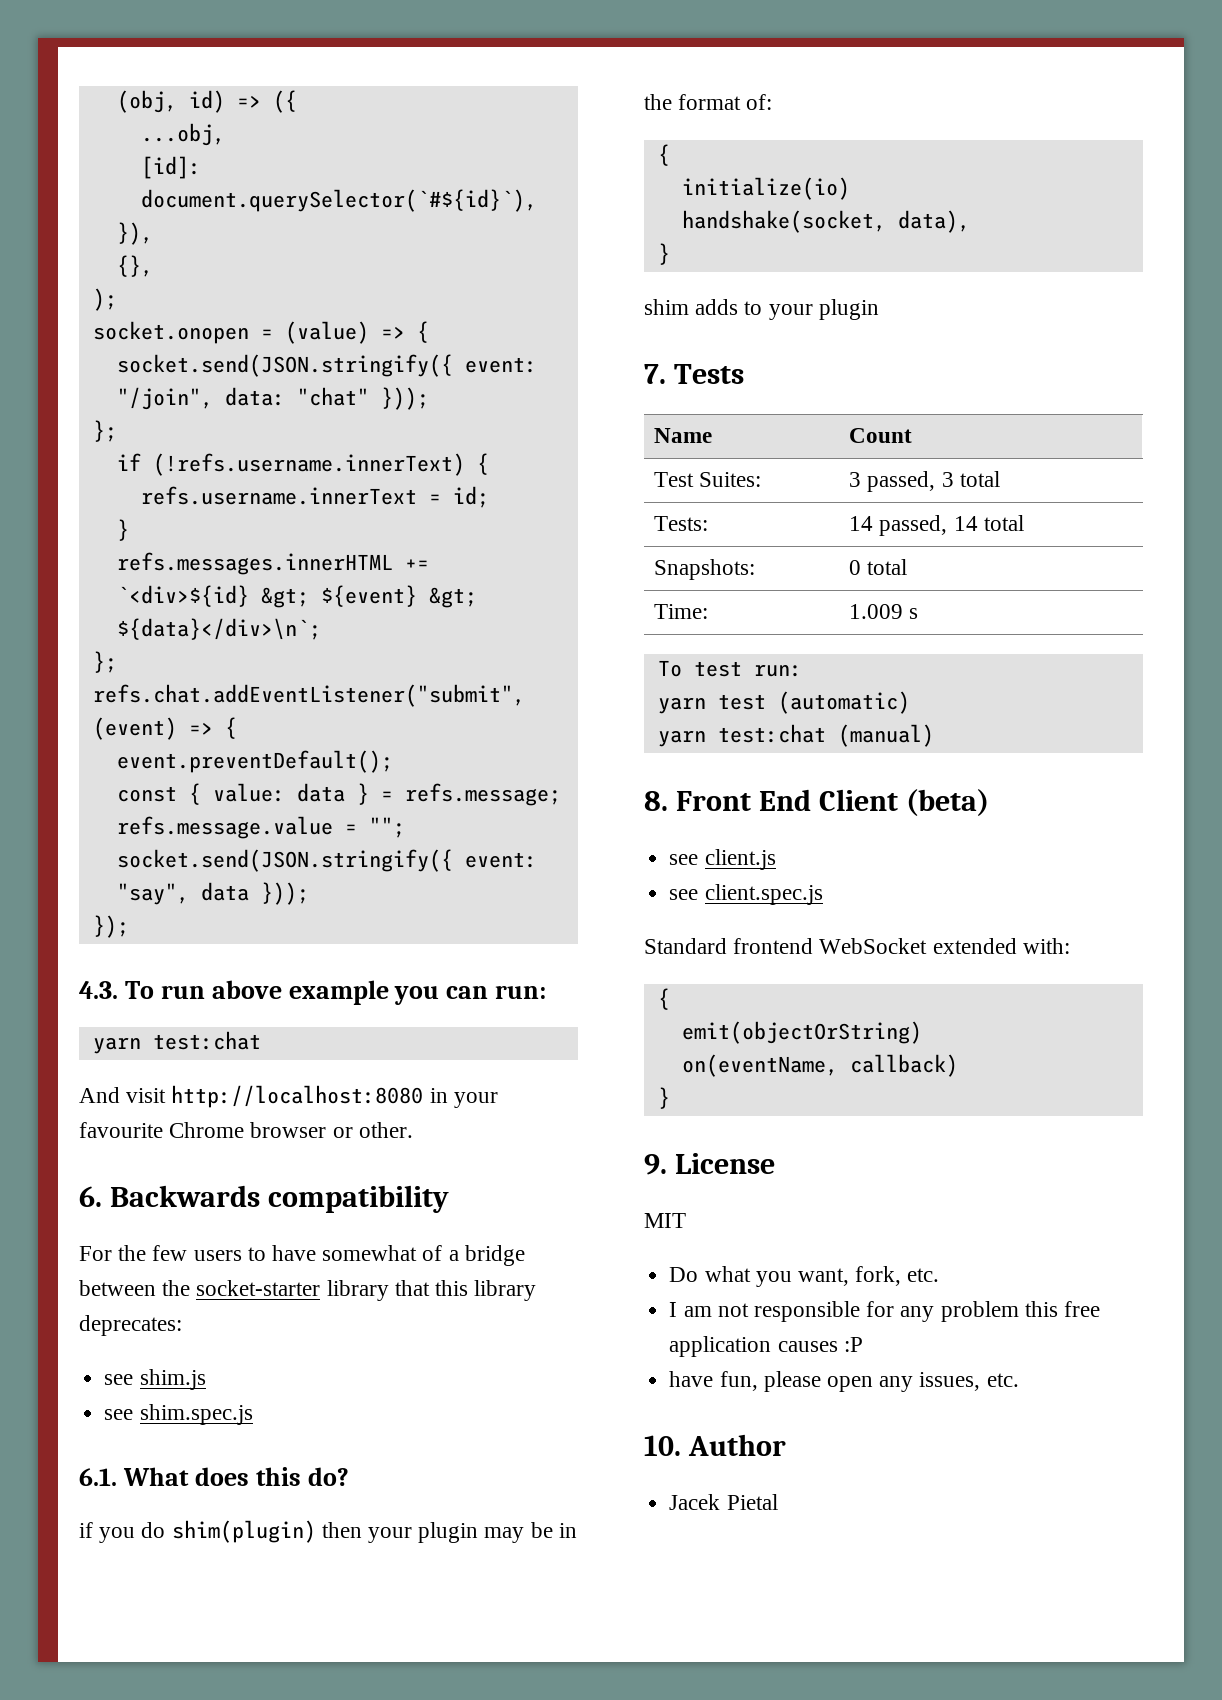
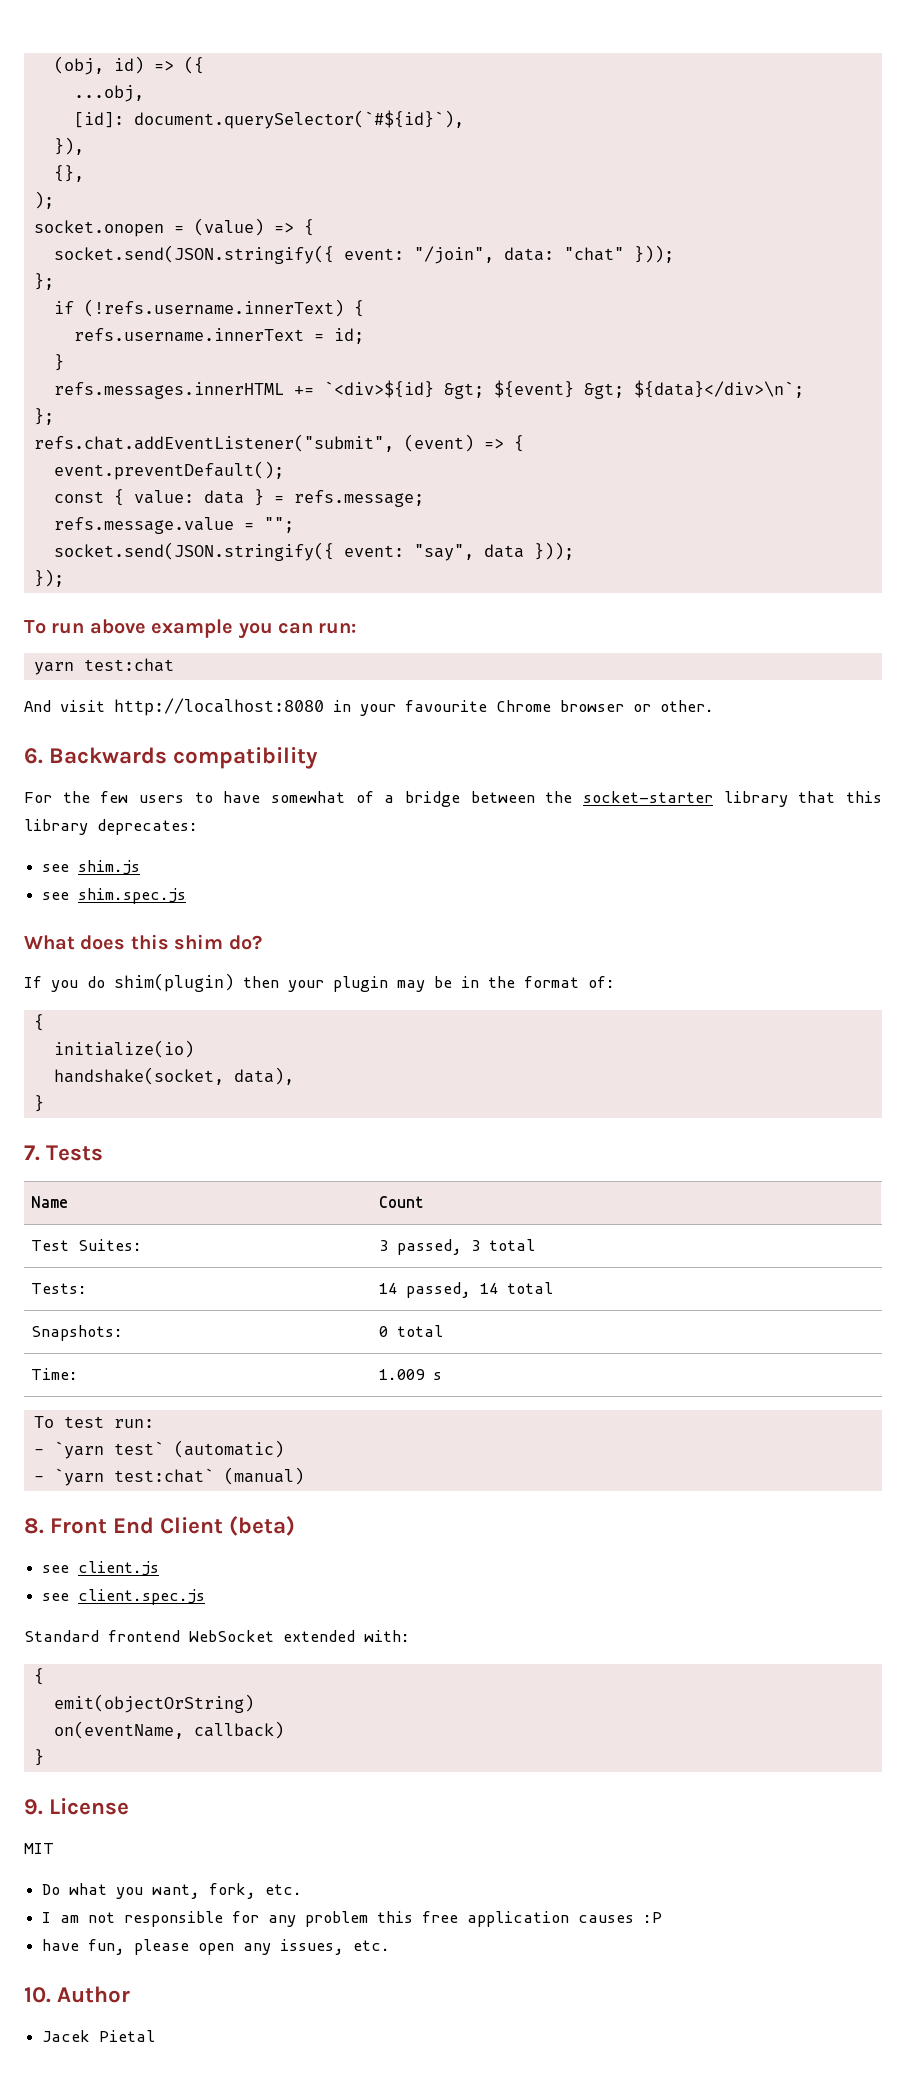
[79,981,118,999] 4.3. -> (64, 578) none
[79,1468,117,1486] 6.1. -> (187, 896) none
(301, 1476) none -> [174,934,224,950] shim
[79,1522,93,1538] if -> [24,976,42,988] If
[644,299,879,320] // shim adds to your plugin -> (44, 1103) none
[657,691,910,714] [657,724,826,747] yarn test (automatic) // yarn test:chat -> [33,1440,284,1459] [33,1468,214,1486] - `yarn test` (automatic) // - `yarn test:chat`

